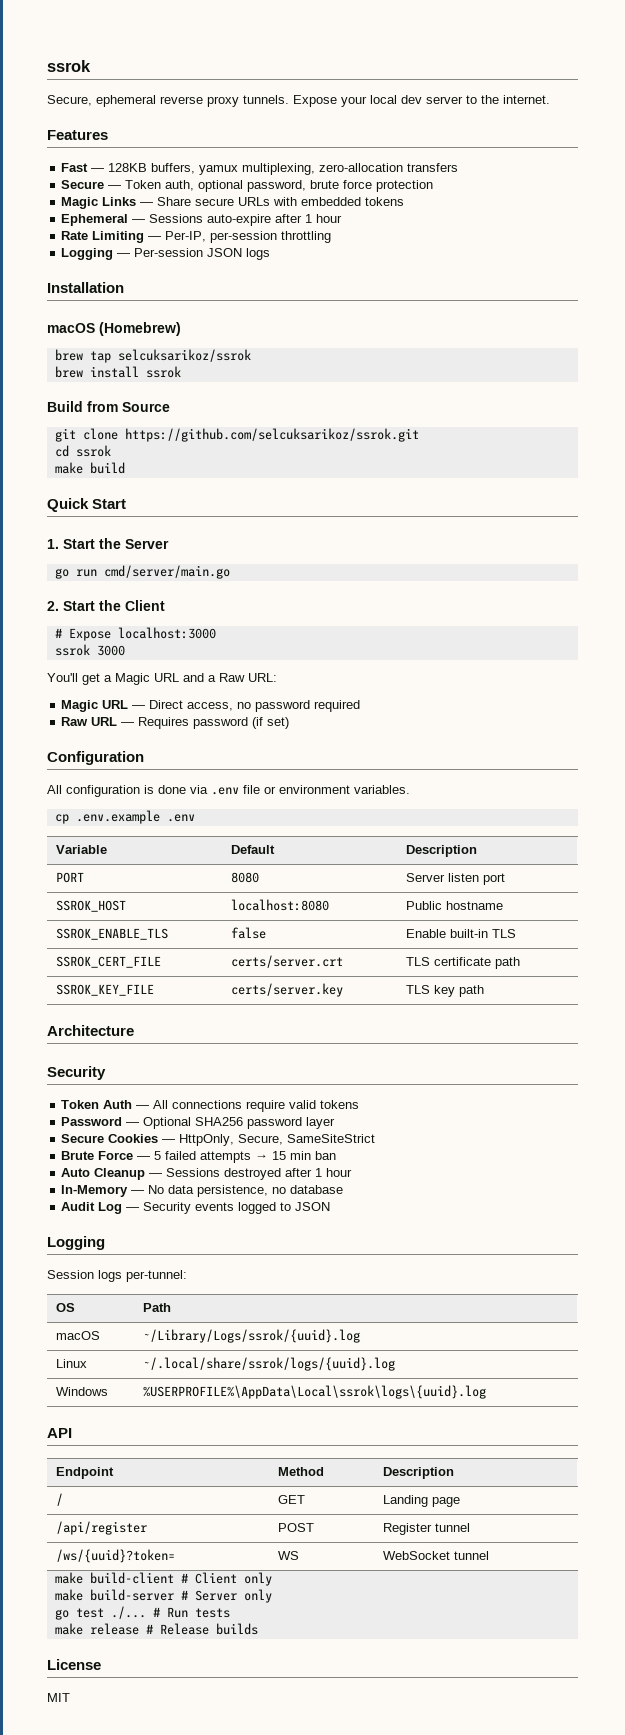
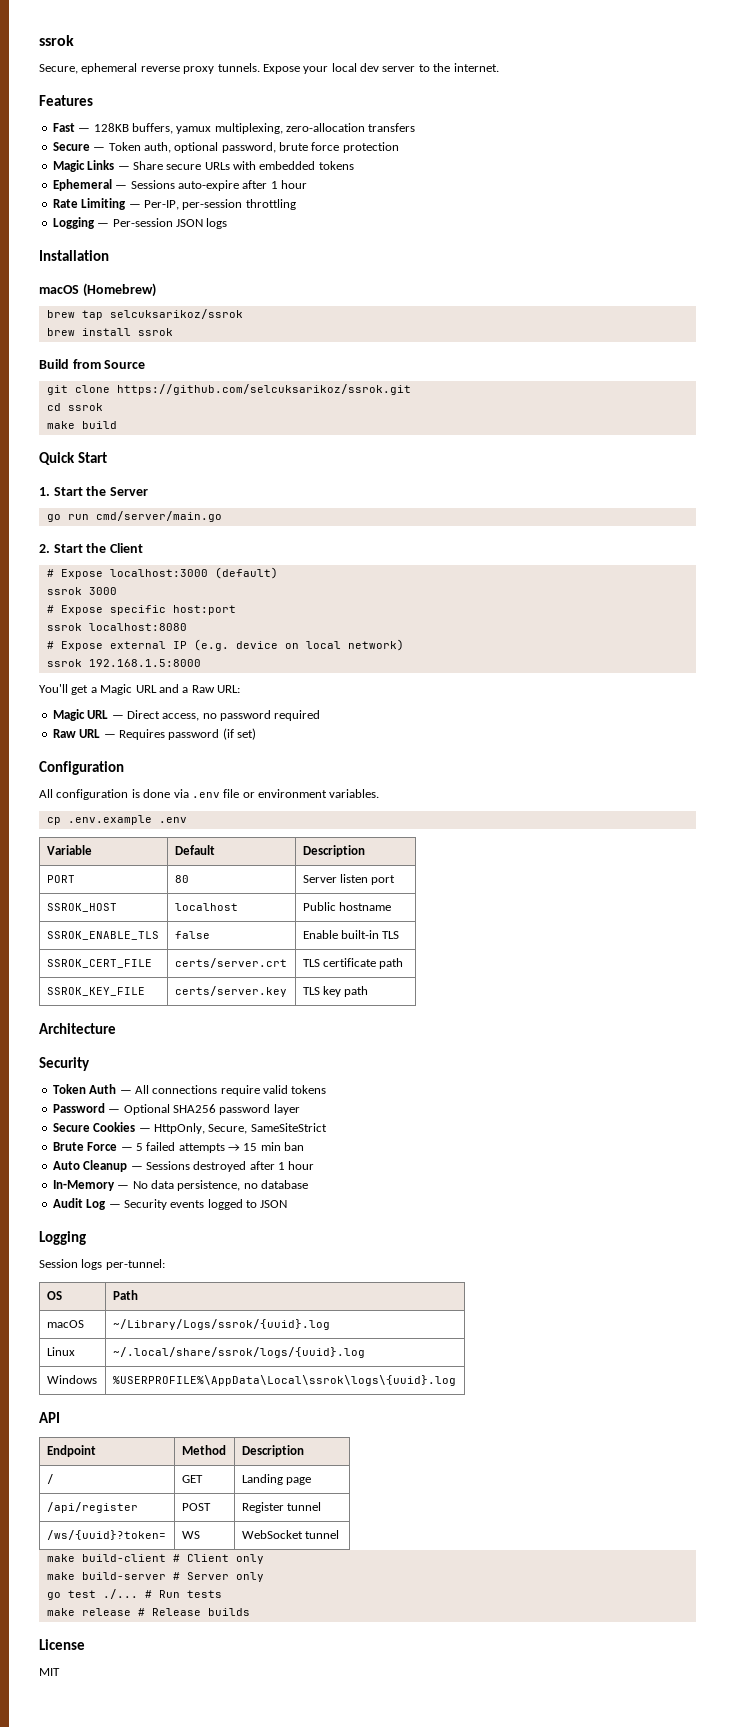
(216, 633) none -> [214,567,278,579] (default)
(125, 650) none -> [46,605,236,615] [46,623,187,631] [46,639,404,651] [46,659,201,667] // # Expose specific host:port // ssrok localhost:8080 // # Expose external IP (e.g. device on local network) // ssrok 192.168.1.5:8000
[231,872,260,883] 8080 -> [174,875,189,883] 80
[231,899,330,911] localhost:8080 -> [174,903,238,911] localhost

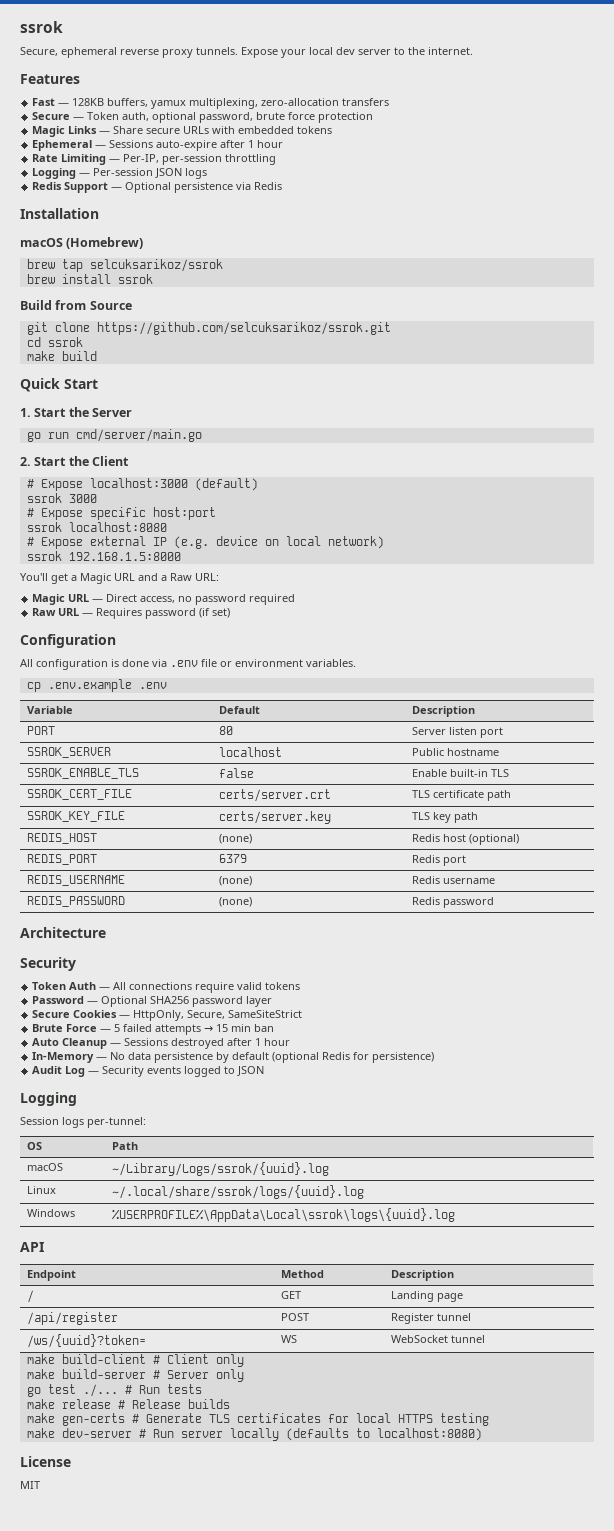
(228, 223) none -> [32,182,283,193] // Redis Support — Optional persistence via Redis
[46,903,117,912] SSROK_HOST -> [26,747,111,758] SSROK_SERVER
(369, 991) none -> [26,833,97,844] [218,834,252,844] [411,834,519,845] [26,854,97,865] [218,854,247,863] [411,855,466,866] [26,875,125,886] [218,876,252,886] [411,876,495,884] [26,896,125,907] [218,897,252,907] [411,897,494,908] // REDIS_HOST | (none) | Redis host (optional) // REDIS_PORT | 6379 | Redis port // REDIS_USERNAME | (none) | Redis username // REDIS_PASSWORD | (none) | Redis password
[177,1180,308,1191] persistence, no database -> [154,1052,435,1063] persistence by default (optional Redis for persistence)
(250, 1612) none -> [26,1413,489,1426] [26,1428,482,1441] // make gen-certs # Generate TLS certificates for local HTTPS testing // make dev-server # Run server locally (defaults to localhost:8080)

